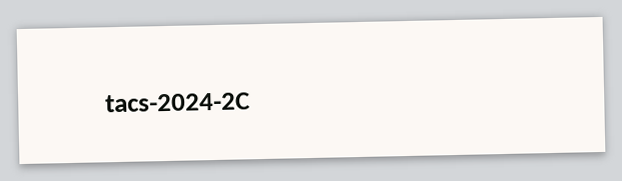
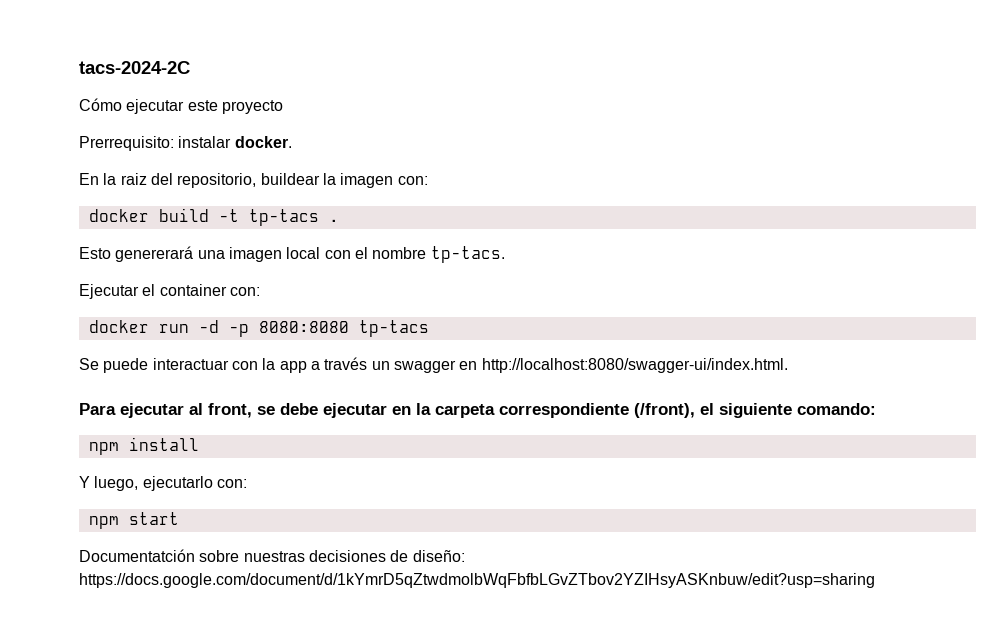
(251, 102) none -> [79,98,283,114] [79,136,292,151] [79,173,428,188] [88,208,339,226] [79,246,505,263] [79,284,260,299] [88,320,429,337] [79,357,788,373] [79,403,876,418] [88,437,199,455] [79,476,247,491] [88,512,179,529] [79,549,465,562] [79,573,875,588] // Cómo ejecutar este proyecto // Prerrequisito: instalar docker. // En la raiz del repositorio, buildear la imagen con: // docker build -t tp-tacs . // Esto genererará una imagen local con el nombre tp-tacs. // Ejecutar el container con: // docker run -d -p 8080:8080 tp-tacs // Se puede interactuar con la app a través un swagger en http://localhost:8080/swagger-ui/index.html. // Para ejecutar al front, se debe ejecutar en la carpeta correspondiente (/front), el siguiente comando: // npm install // Y luego, ejecutarlo con: // npm start // Documentatción sobre nuestras decisiones de diseño: https://docs.google.com/document/d/1kYmrD5qZtwdmolbWqFbfbLGvZTbov2YZIHsyASKnbuw/edit?usp=sharing

